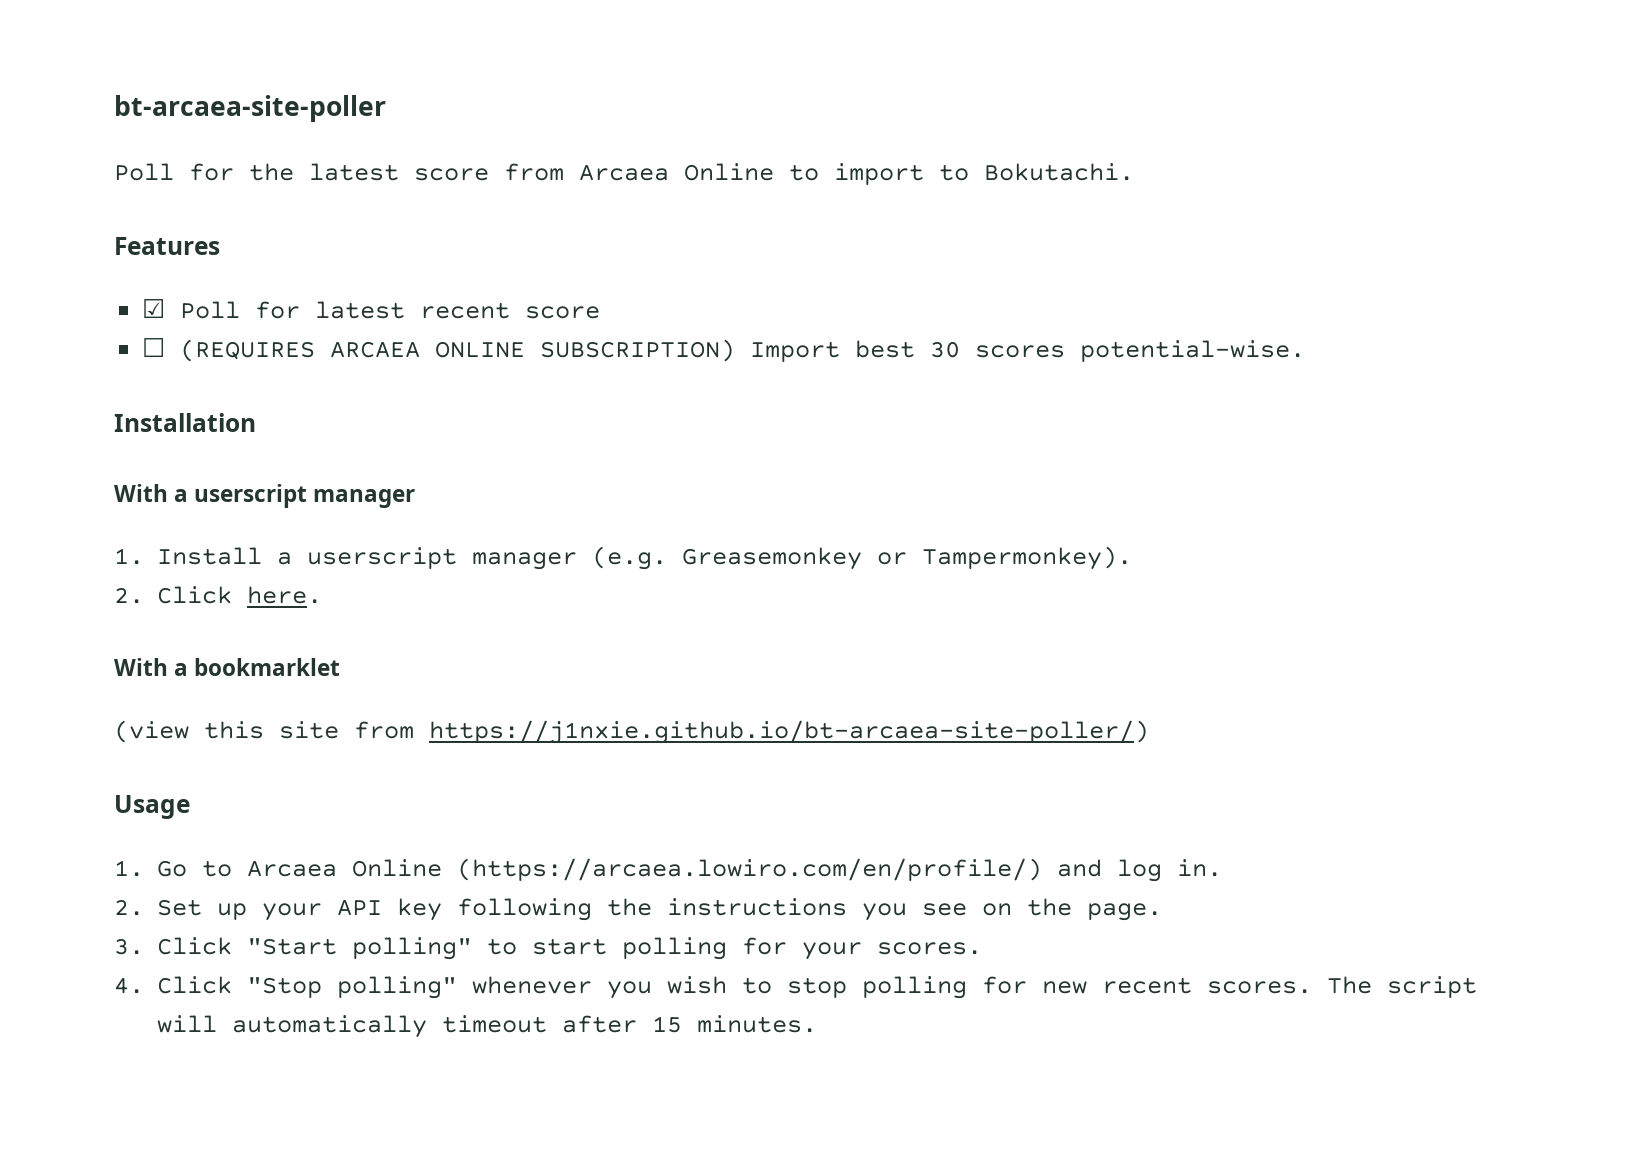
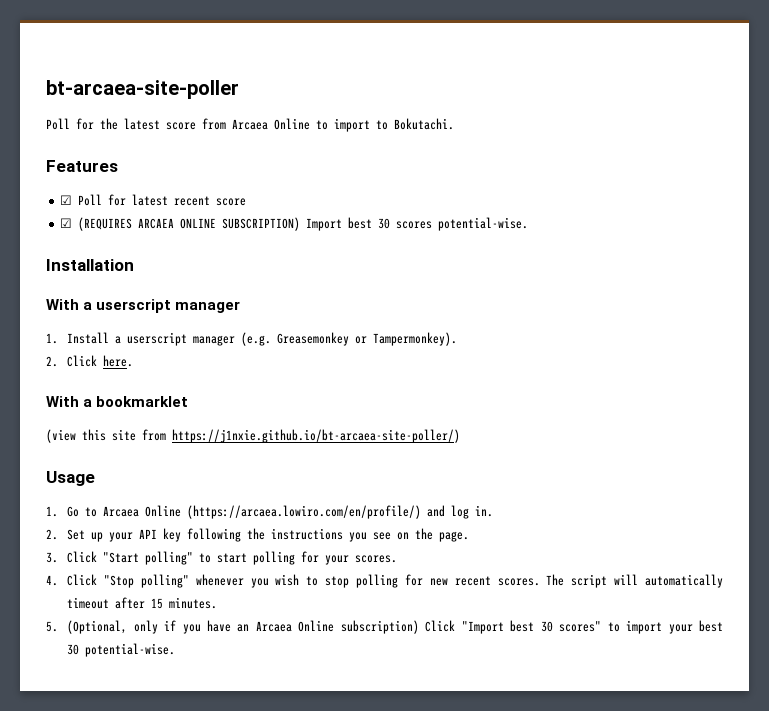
[142,338,166,357] ☐ -> [60,218,73,228] ☑
(817, 1024) none -> [46,620,724,634] [67,643,176,657] // 5. (Optional, only if you have an Arcaea Online subscription) Click "Import best 30 scores" to import your best 30 potential-wise.

